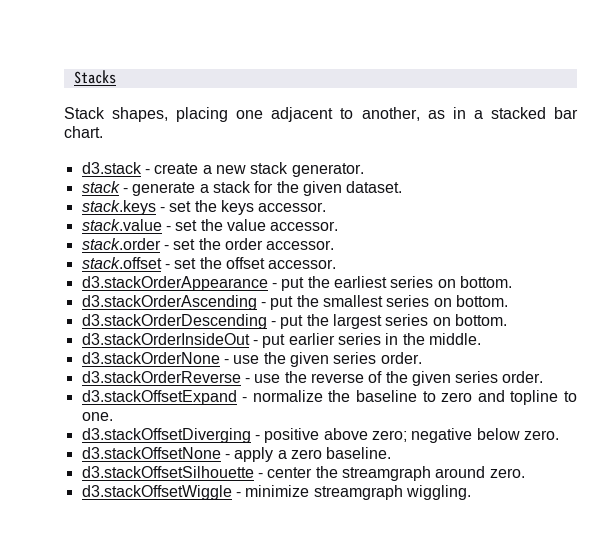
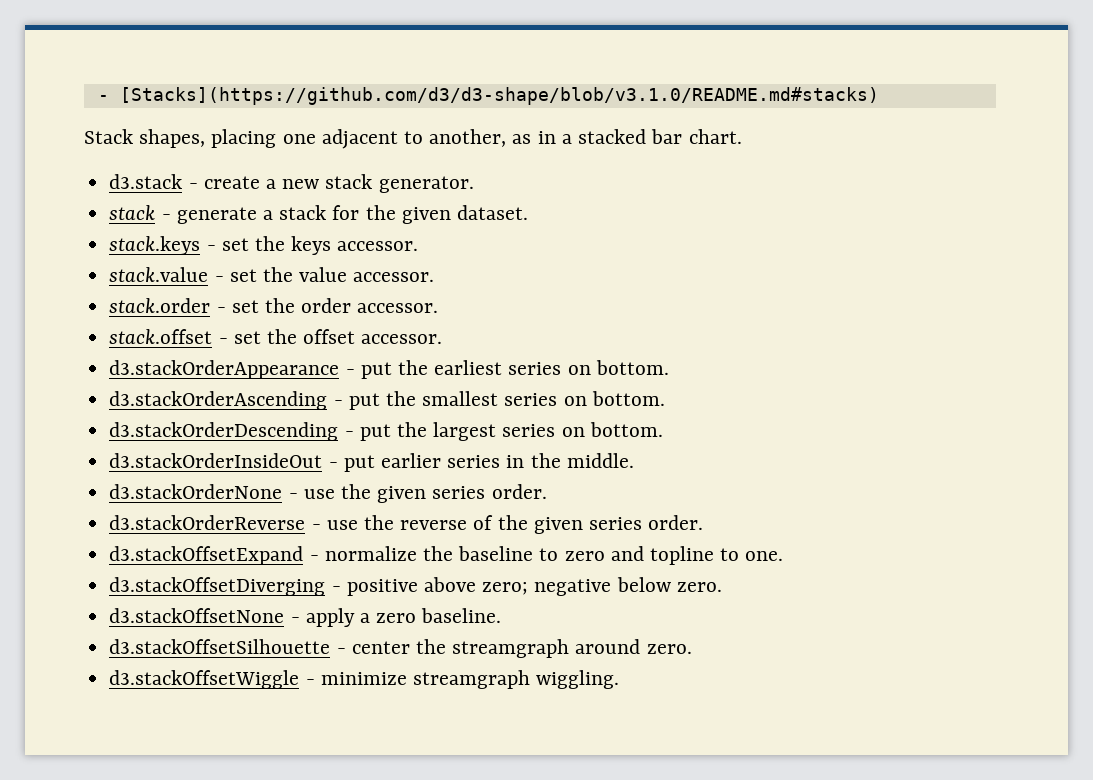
[73,70,116,84] Stacks -> [97,87,879,105] - [Stacks](https://github.com/d3/d3-shape/blob/v3.1.0/README.md#stacks)

